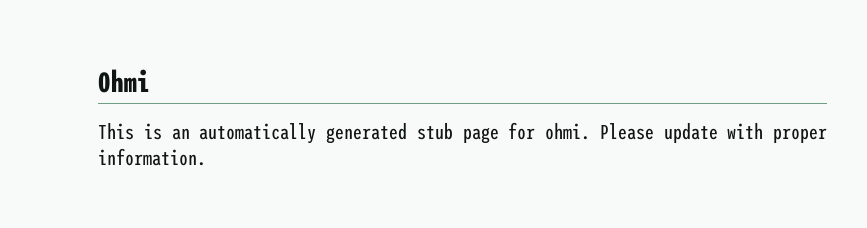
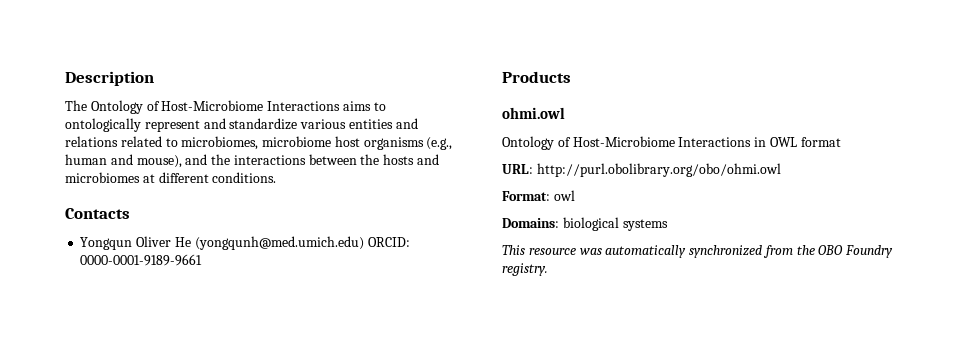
[98,69,150,93] [98,122,827,144] [98,148,206,166] Ohmi // This is an automatically generated stub page for ohmi. Please update with proper information. -> [65,71,154,86] [65,100,386,114] [65,118,418,132] [65,136,453,150] [65,154,440,168] [65,172,277,183] [65,208,130,219] [80,236,410,250] [80,254,203,266] [502,71,571,83] [502,107,565,119] [502,136,841,150] [502,163,781,177] [502,190,575,201] [502,217,668,231] [502,245,894,258] [502,263,548,276] Description // The Ontology of Host-Microbiome Interactions aims to ontologically represent and standardize various entities and relations related to microbiomes, microbiome host organisms (e.g., human and mouse), and the interactions between the hosts and microbiomes at different conditions. // Contacts // Yongqun Oliver He (yongqunh@med.umich.edu) ORCID: 0000-0001-9189-9661 // Products // ohmi.owl // Ontology of Host-Microbiome Interactions in OWL format // URL: http://purl.obolibrary.org/obo/ohmi.owl // Format: owl // Domains: biological systems // This resource was automatically synchronized from the OBO Foundry registry.

